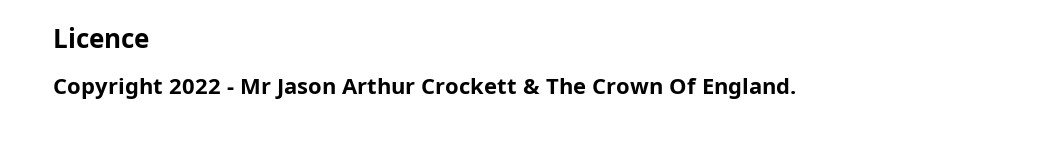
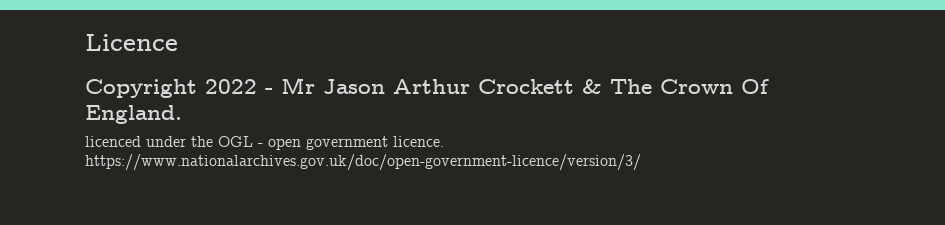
(796, 88) none -> [85,136,444,150] [85,154,641,171] // licenced under the OGL - open government licence. https://www.nationalarchives.gov.uk/doc/open-government-licence/version/3/

